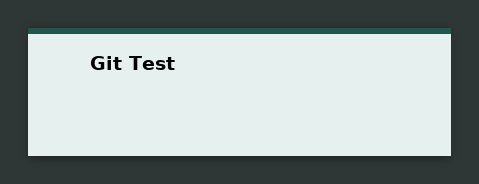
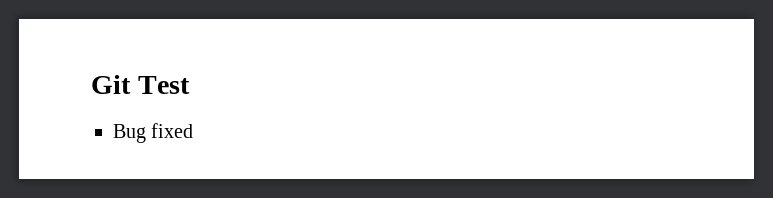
(175, 63) none -> [113,123,194,143] // Bug fixed

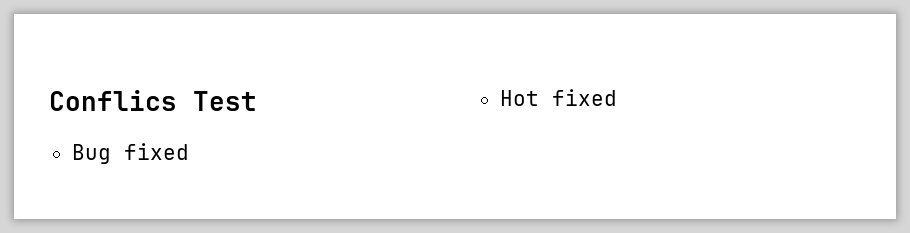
[91,75,131,94] Git -> [49,90,177,111] Conflics
(194, 130) none -> [499,89,617,106] // Hot fixed

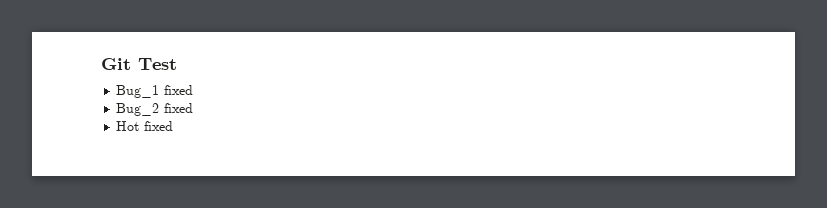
[49,90,177,111] Conflics -> [101,58,131,70] Git
[71,144,111,164] Bug -> [116,85,194,98] [116,103,160,116] Bug_1 fixed // Bug_2

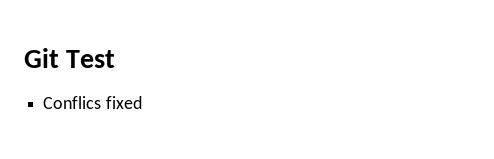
[116,85,194,98] [116,103,194,116] [116,121,174,131] Bug_1 fixed // Bug_2 fixed // Hot fixed -> [43,96,142,109] Conflics fixed

